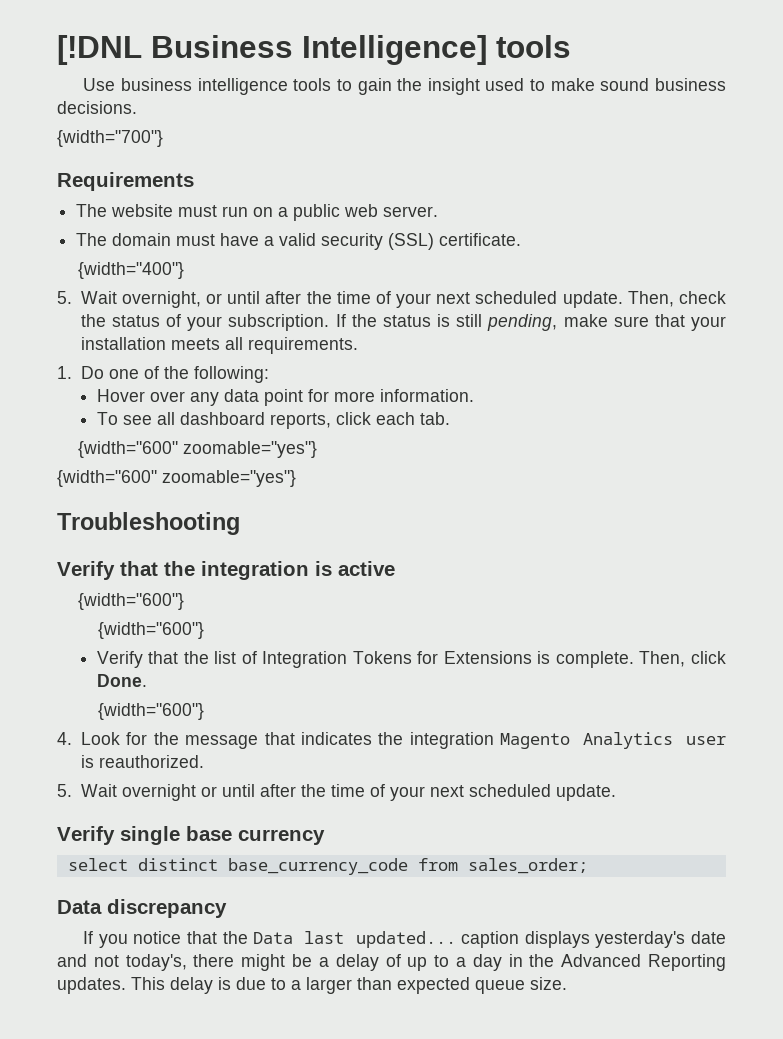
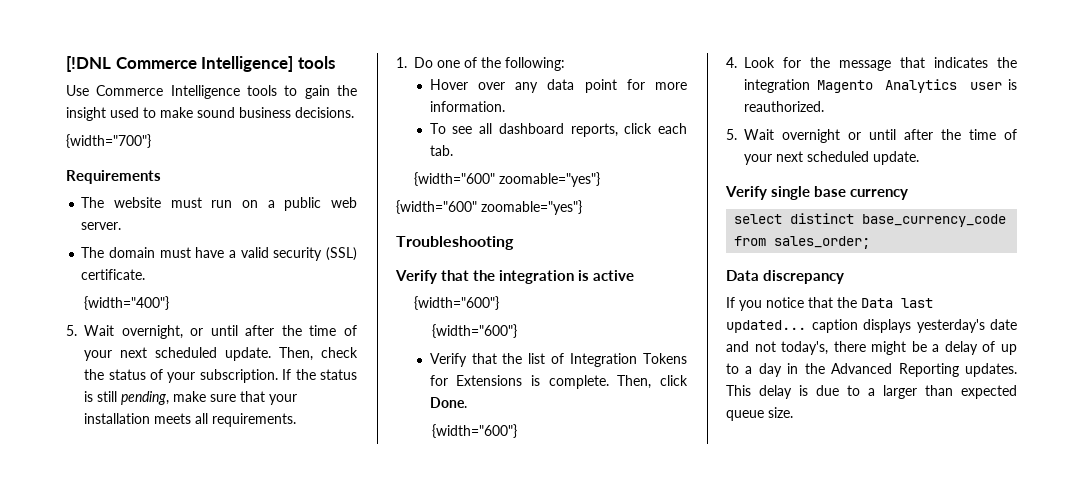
[151,35,293,58] Business -> [115,57,197,69] Commerce
[120,78,288,95] business intelligence -> [96,85,240,99] Commerce Intelligence

